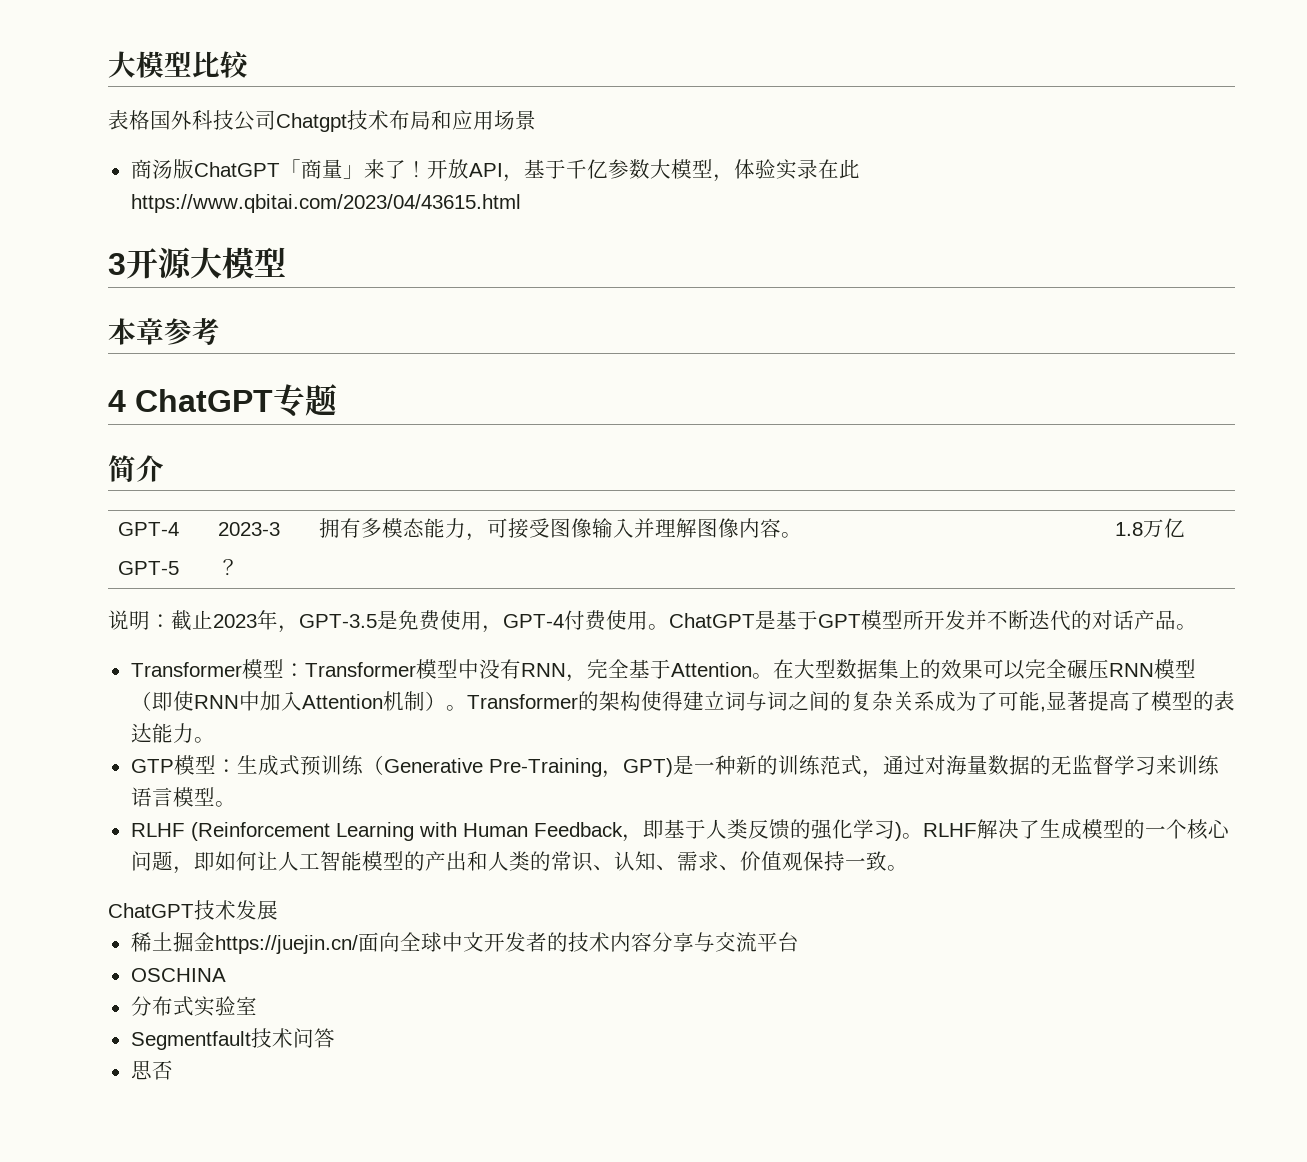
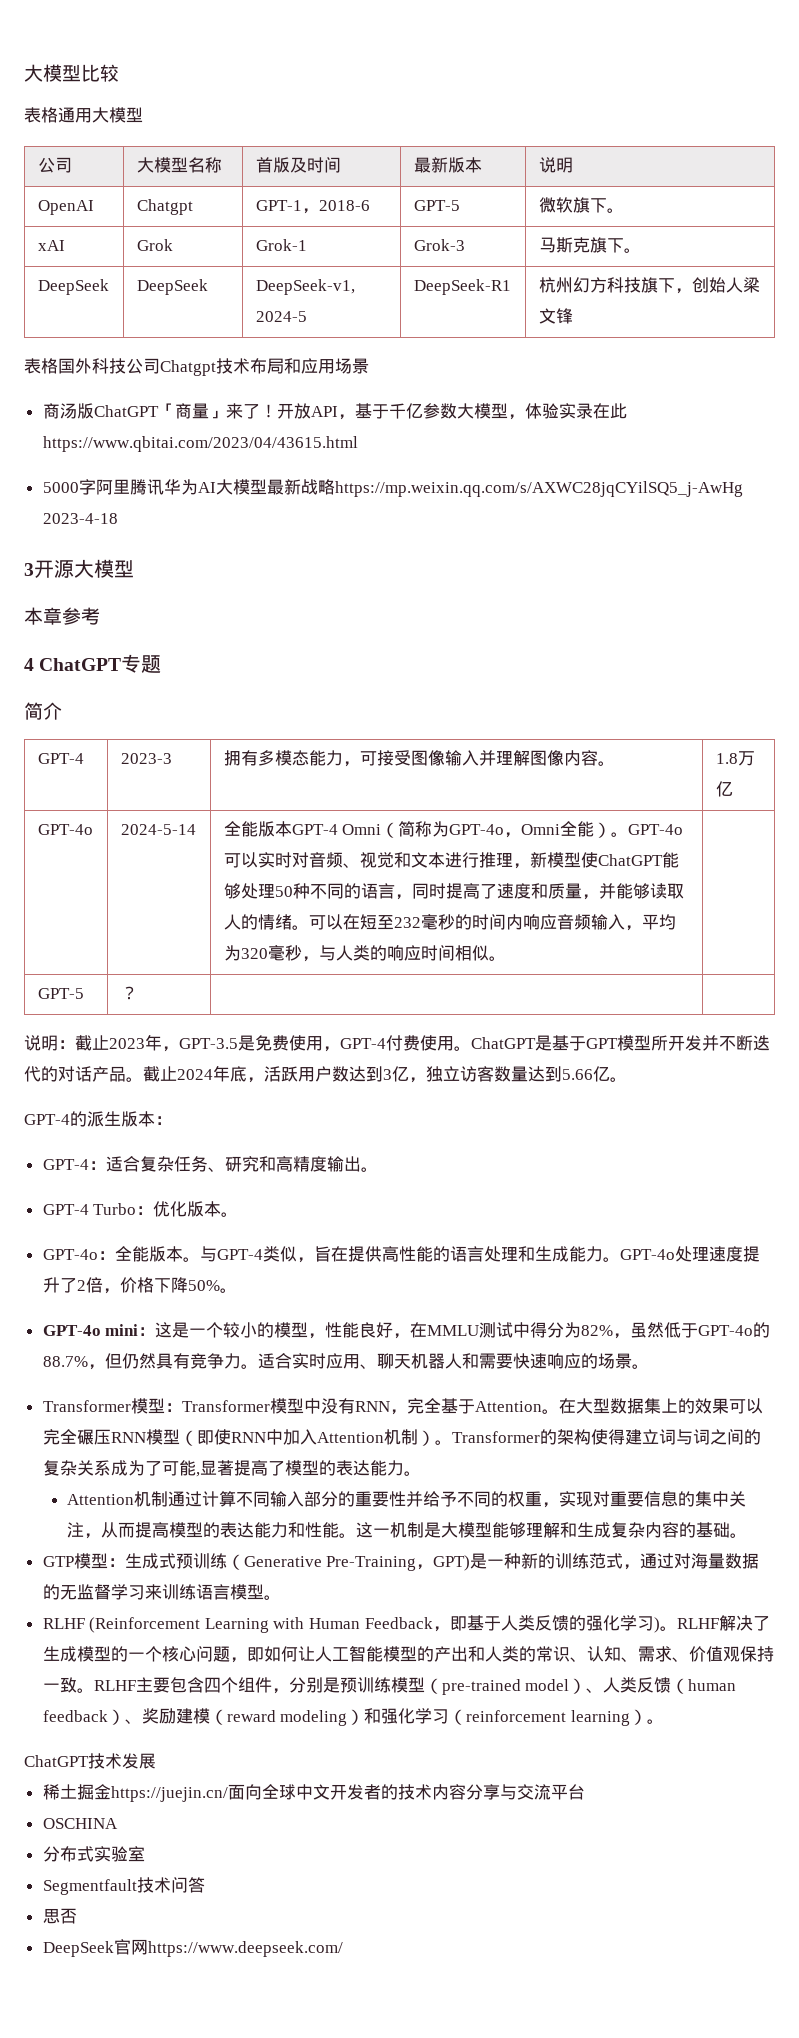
(250, 64) none -> [24,107,143,123] [37,157,72,173] [136,157,222,173] [255,157,341,173] [413,157,482,173] [538,157,573,173] [37,200,94,215] [136,199,193,215] [255,200,370,214] [413,200,460,211] [538,197,624,213] [37,240,65,251] [136,239,173,251] [255,239,307,251] [413,239,465,251] [538,237,641,253] [37,279,109,295] [136,279,208,295] [255,279,355,295] [255,311,307,322] [413,279,511,295] [538,277,760,294] [538,308,573,324] // 表格通用大模型 // 公司 | 大模型名称 | 首版及时间 | 最新版本 | 说明 // OpenAI | Chatgpt | GPT-1，2018-6 | GPT-5 | 微软旗下。 // xAI | Grok | Grok-1 | Grok-3 | 马斯克旗下。 // DeepSeek | DeepSeek | DeepSeek-v1, 2024-5 | DeepSeek-R1 | 杭州幻方科技旗下，创始人梁文锋
(521, 203) none -> [42,479,743,497] [42,513,118,524] // 5000字阿里腾讯华为AI大模型最新战略https://mp.weixin.qq.com/s/AXWC28jqCYilSQ5_j-AwHg 2023-4-18
(1185, 528) none -> [37,824,93,835] [120,824,196,835] [223,821,684,838] [223,852,679,869] [223,883,684,900] [223,913,676,931] [223,944,506,962] // GPT-4o | 2024-5-14 | 全能版本GPT-4 Omni（简称为GPT-4o，Omni全能）。GPT-4o可以实时对音频、视觉和文本进行推理，新模型使ChatGPT能够处理50种不同的语言，同时提高了速度和质量，并能够读取人的情绪。可以在短至232毫秒的时间内响应音频输入，平均为320毫秒，与人类的响应时间相似。 |
(1197, 627) none -> [143,1065,627,1083] [24,1111,172,1127] [42,1156,378,1172] [42,1201,239,1217] [42,1246,760,1263] [42,1277,237,1294] [42,1322,771,1339] [42,1353,649,1370] 截止2024年底，活跃用户数达到3亿，独立访客数量达到5.66亿。 // GPT-4的派生版本： // GPT-4：适合复杂任务、研究和高精度输出。 // GPT-4 Turbo：优化版本。 // GPT-4o：全能版本。与GPT-4类似，旨在提供高性能的语言处理和生成能力。GPT-4o处理速度提升了2倍，价格下降50%。 // GPT-4o mini：这是一个较小的模型，性能良好，在MMLU测试中得分为82%，虽然低于GPT-4o的88.7%，但仍然具有竞争力。适合实时应用、聊天机器人和需要快速响应的场景。
(215, 740) none -> [66,1491,746,1508] [66,1522,747,1539] // Attention机制通过计算不同输入部分的重要性并给予不同的权重，实现对重要信息的集中关注，从而提高模型的表达能力和性能。这一机制是大模型能够理解和生成复杂内容的基础。
(908, 868) none -> [93,1677,737,1695] [42,1708,664,1726] RLHF主要包含四个组件，分别是预训练模型（pre-trained model）、人类反馈（human feedback）、奖励建模（reward modeling）和强化学习（reinforcement learning）。
(173, 1070) none -> [42,1939,343,1957] // DeepSeek官网https://www.deepseek.com/

